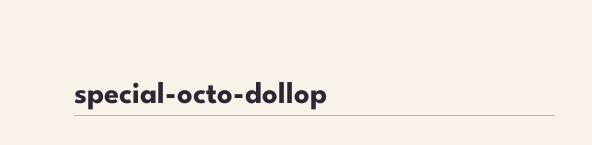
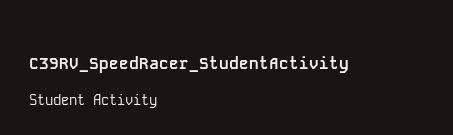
[74,82,327,110] special-octo-dollop -> [29,56,349,73] [29,94,157,108] C39RV_SpeedRacer_StudentActivity // Student Activity

